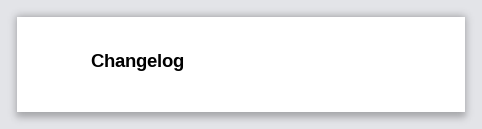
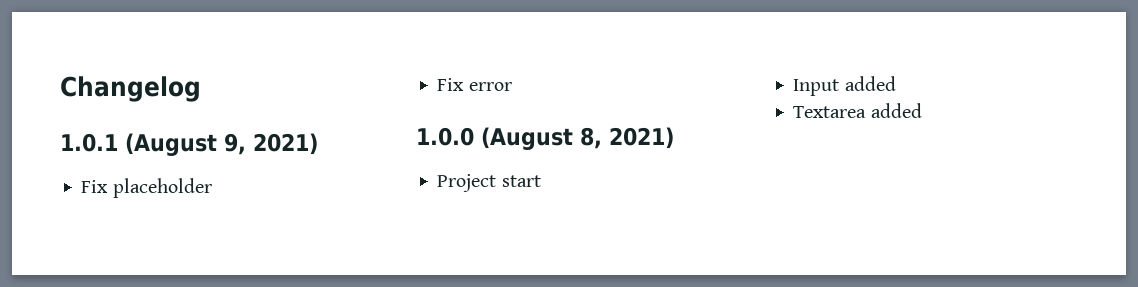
(184, 62) none -> [60,133,318,156] [81,178,212,198] [437,78,512,91] [416,127,674,150] [437,174,541,192] [793,76,896,96] [793,103,922,118] // 1.0.1 (August 9, 2021) // Fix placeholder // Fix error // 1.0.0 (August 8, 2021) // Project start // Input added // Textarea added

